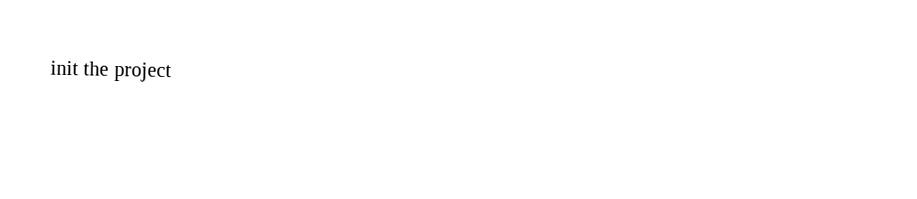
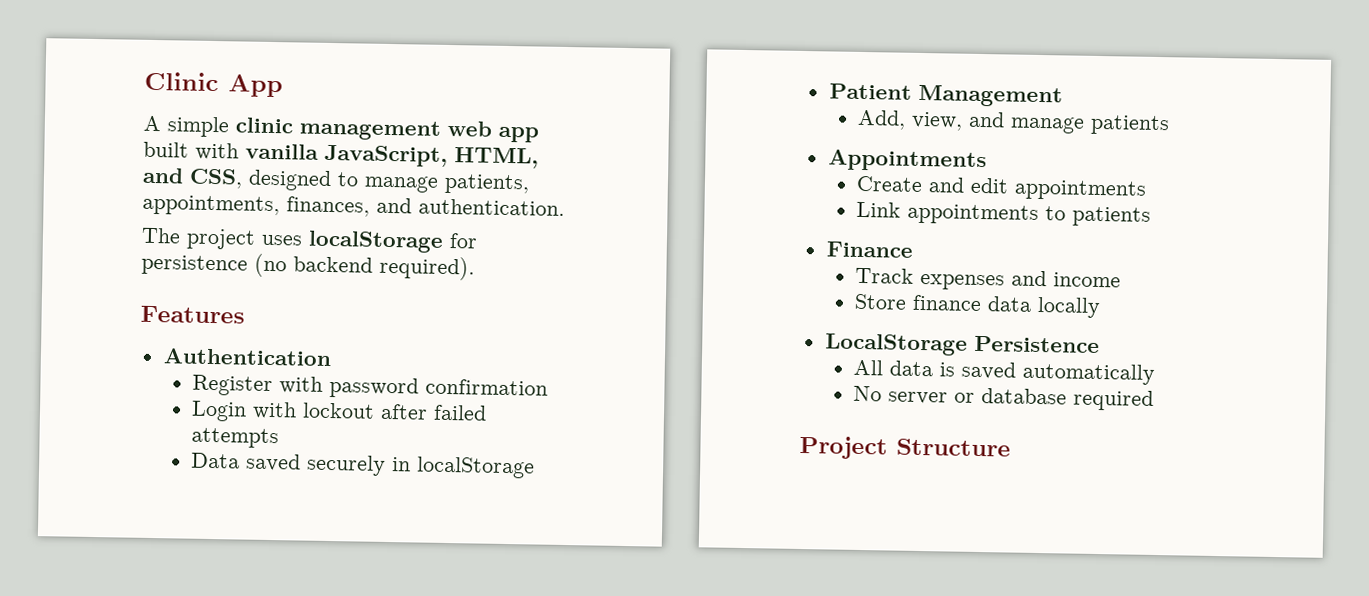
[50,60,172,83] init the project -> [144,71,283,98] [143,115,539,143] [143,141,539,169] [142,167,530,195] [142,194,565,217] [141,227,478,253] [141,253,475,281] [140,305,245,324] [162,348,332,367] [192,374,549,399] [191,400,488,422] [191,427,280,449] [191,452,536,479] [828,83,1063,108] [857,109,1171,136] [827,149,987,173] [856,175,1148,201] [856,201,1152,227] [825,241,913,258] [855,267,1122,291] [854,293,1102,319] [824,333,1100,356] [853,359,1156,385] [853,385,1155,411] [799,435,1011,460] Clinic App // A simple clinic management web app built with vanilla JavaScript, HTML, and CSS, designed to manage patients, appointments, finances, and authentication. // The project uses localStorage for persistence (no backend required). // Features // Authentication // Register with password confirmation // Login with lockout after failed attempts // Data saved securely in localStorage // Patient Management // Add, view, and manage patients // Appointments // Create and edit appointments // Link appointments to patients // Finance // Track expenses and income // Store finance data locally // LocalStorage Persistence // All data is saved automatically // No server or database required // Project Structure

